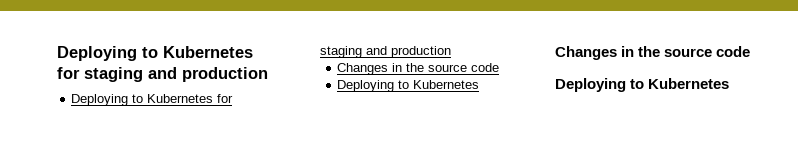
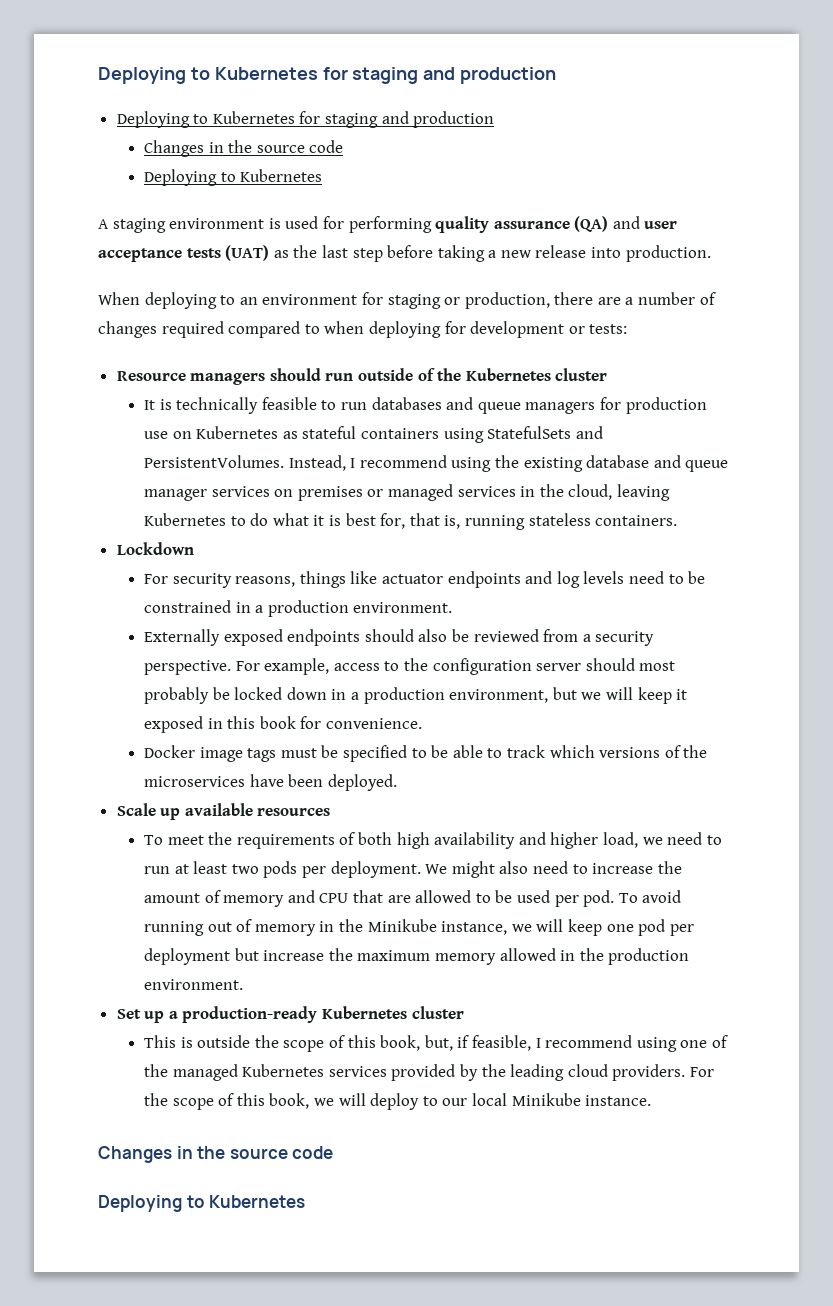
(480, 84) none -> [98,216,678,233] [98,245,711,262] [98,292,716,309] [98,321,628,338] [116,368,608,385] [144,397,707,414] [144,426,603,443] [144,455,729,472] [144,484,670,501] [144,513,678,530] [116,542,194,555] [144,571,706,588] [144,600,453,617] [144,629,655,646] [144,658,676,675] [144,687,688,704] [144,716,423,733] [144,745,708,762] [144,774,397,791] [116,803,331,820] [144,832,722,849] [144,861,682,878] [144,890,682,907] [144,919,694,936] [144,948,690,965] [144,979,244,990] [116,1006,464,1023] [144,1035,728,1052] [144,1064,714,1081] [144,1093,652,1110] // A staging environment is used for performing quality assurance (QA) and user acceptance tests (UAT) as the last step before taking a new release into production. // When deploying to an environment for staging or production, there are a number of changes required compared to when deploying for development or tests: // Resource managers should run outside of the Kubernetes cluster // It is technically feasible to run databases and queue managers for production use on Kubernetes as stateful containers using StatefulSets and PersistentVolumes. Instead, I recommend using the existing database and queue manager services on premises or managed services in the cloud, leaving Kubernetes to do what it is best for, that is, running stateless containers. // Lockdown // For security reasons, things like actuator endpoints and log levels need to be constrained in a production environment. // Externally exposed endpoints should also be reviewed from a security perspective. For example, access to the configuration server should most probably be locked down in a production environment, but we will keep it exposed in this book for convenience. // Docker image tags must be specified to be able to track which versions of the microservices have been deployed. // Scale up available resources // To meet the requirements of both high availability and higher load, we need to run at least two pods per deployment. We might also need to increase the amount of memory and CPU that are allowed to be used per pod. To avoid running out of memory in the Minikube instance, we will keep one pod per deployment but increase the maximum memory allowed in the production environment. // Set up a production-ready Kubernetes cluster // This is outside the scope of this book, but, if feasible, I recommend using one of the managed Kubernetes services provided by the leading cloud providers. For the scope of this book, we will deploy to our local Minikube instance.

